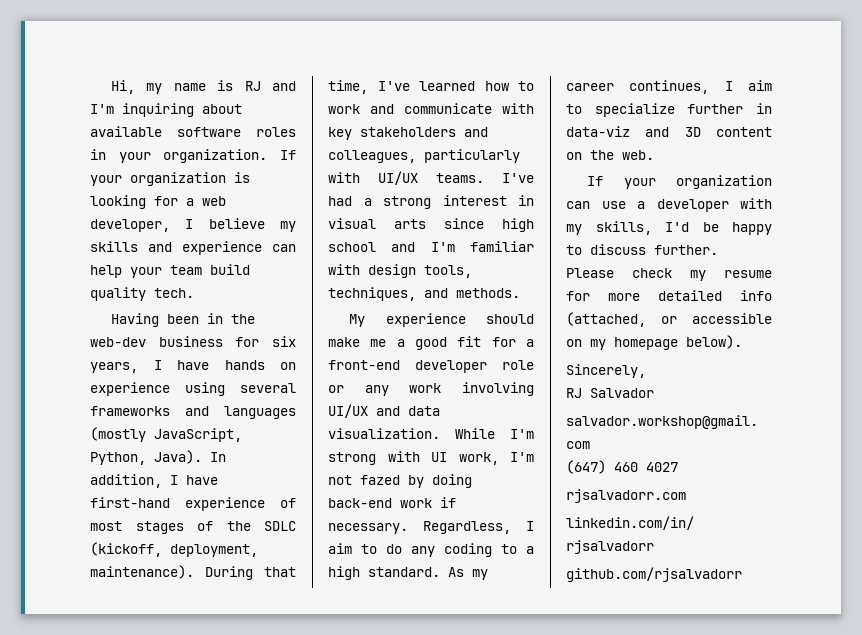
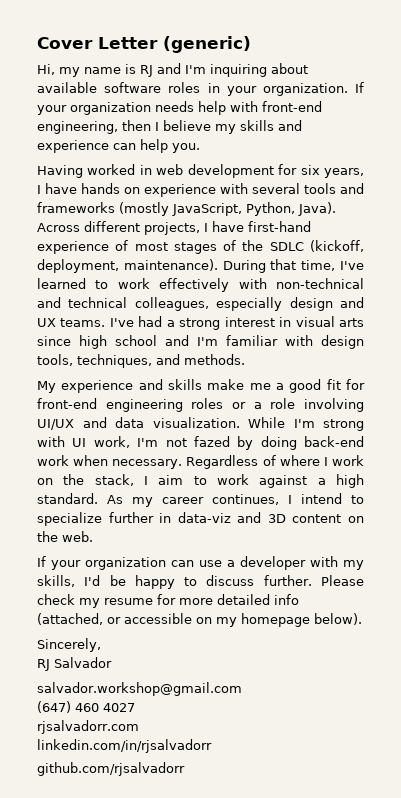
(111, 87) none -> [37,36,251,53] Cover Letter (generic) //
[234,172,250,183] [90,195,226,209] [90,219,170,232] is looking for a web developer, -> [155,101,322,115] [37,120,151,134] needs help with front-end engineering, then
[130,264,250,278] [90,287,194,301] [111,313,256,327] [90,336,223,347] your team build quality tech. // Having been in the web-dev business -> [172,143,200,153] [37,164,274,178] you. // Having worked in web development
[185,382,296,396] [90,406,296,419] using several frameworks and languages -> [220,183,364,194] [37,202,115,213] with several tools and frameworks
[210,452,226,462] [90,474,162,488] In addition, -> [37,221,200,235] Across different projects,
[484,81,534,91] [328,103,534,114] [328,127,488,140] [328,149,520,163] [328,171,418,185] how to work and communicate with key stakeholders and colleagues, particularly with UI/UX -> [95,278,364,292] [37,297,364,311] [37,318,56,327] to work effectively with non-technical and technical colleagues, especially design and UX
[486,314,534,324] should -> [138,379,202,390] and skills
[526,339,534,347] [328,360,534,373] [328,383,442,396] a front-end developer role or any work -> [37,398,296,412] front-end engineering roles or a role
[440,497,456,508] [328,521,534,534] [328,543,517,557] if necessary. Regardless, I aim to do any coding to -> [73,455,364,469] [37,474,308,488] when necessary. Regardless of where I work on the stack, I aim to work against
[748,80,772,91] aim -> [301,493,342,504] intend

